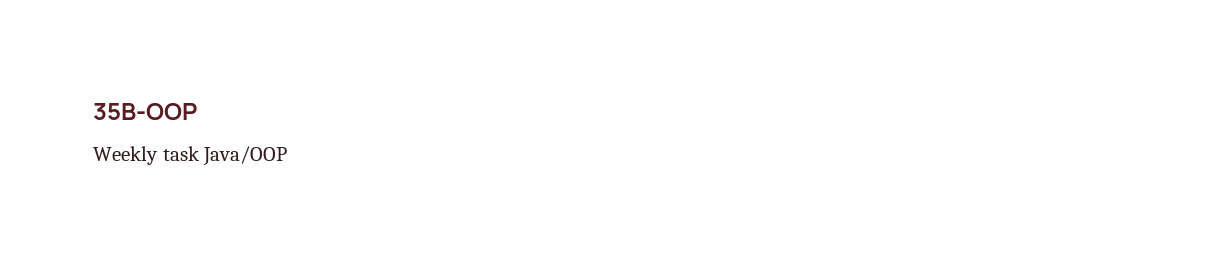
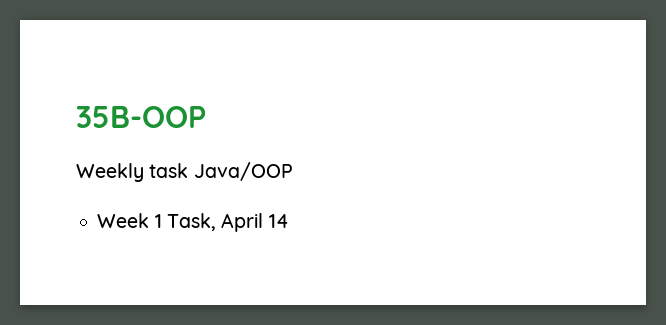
(288, 156) none -> [97,213,289,232] // Week 1 Task, April 14

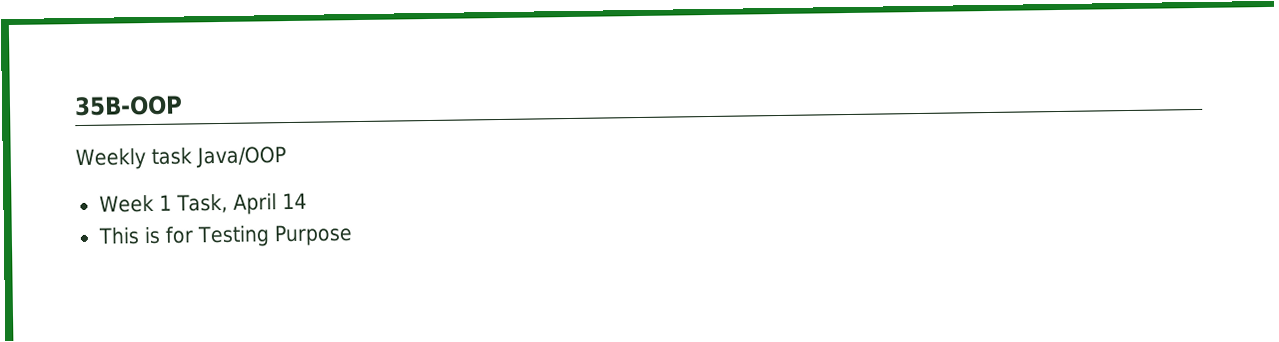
(289, 221) none -> [97,224,353,248] // This is for Testing Purpose

